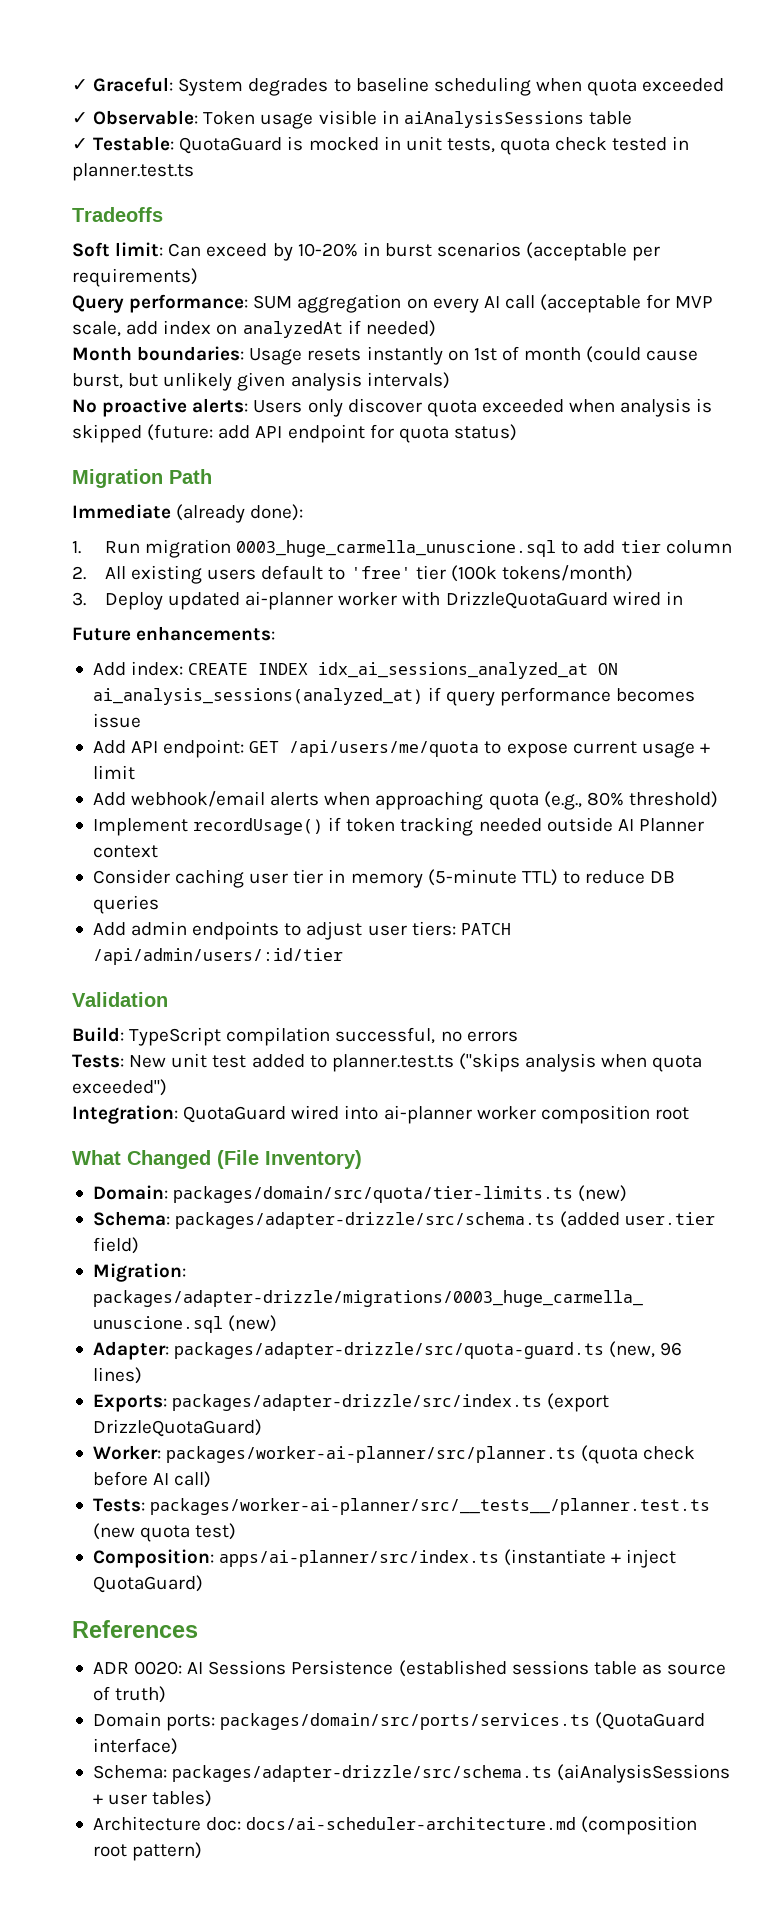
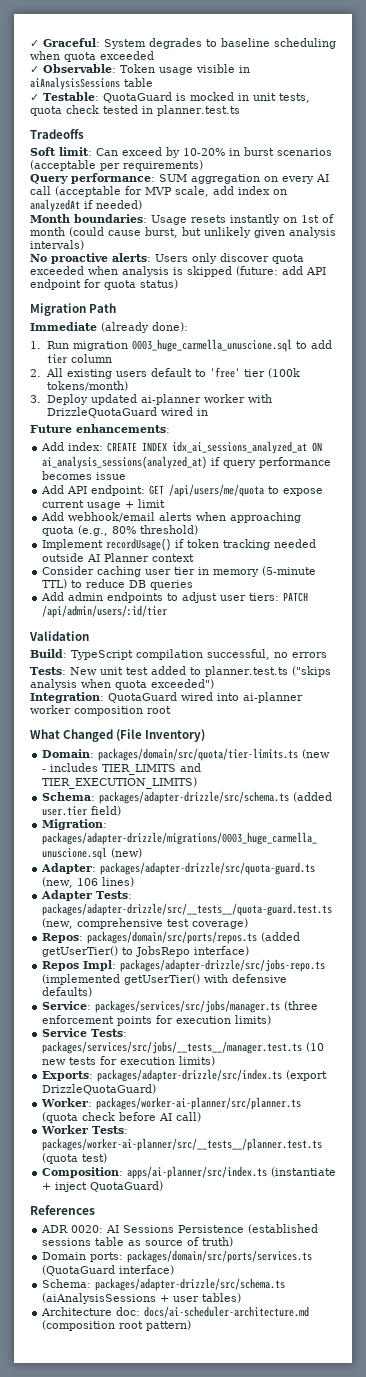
[578,1185,628,1202] (new) -> [302,749,331,759] [42,763,202,775] [42,777,198,789] (new - includes TIER_LIMITS and TIER_EXECUTION_LIMITS)
[660,1342,683,1356] 96 -> [77,878,99,886] 106
(142, 1375) none -> [41,890,133,901] [42,903,333,916] [42,918,249,929] [42,931,301,944] [42,946,250,957] [42,959,326,972] [42,974,288,985] [42,987,93,997] [42,1000,319,1013] [42,1015,272,1026] [42,1028,128,1037] [42,1041,325,1054] [42,1056,216,1066] // Adapter Tests: packages/adapter-drizzle/src/__tests__/quota-guard.test.ts (new, comprehensive test coverage) // Repos: packages/domain/src/ports/repos.ts (added getUserTier() to JobsRepo interface) // Repos Impl: packages/adapter-drizzle/src/jobs-repo.ts (implemented getUserTier() with defensive defaults) // Service: packages/services/src/jobs/manager.ts (three enforcement points for execution limits) // Service Tests: packages/services/src/jobs/__tests__/manager.test.ts (10 new tests for execution limits)
(212, 1479) none -> [41,1125,89,1134] Worker
[92,1523,191,1542] (new quota -> [42,1153,79,1164] (quota

